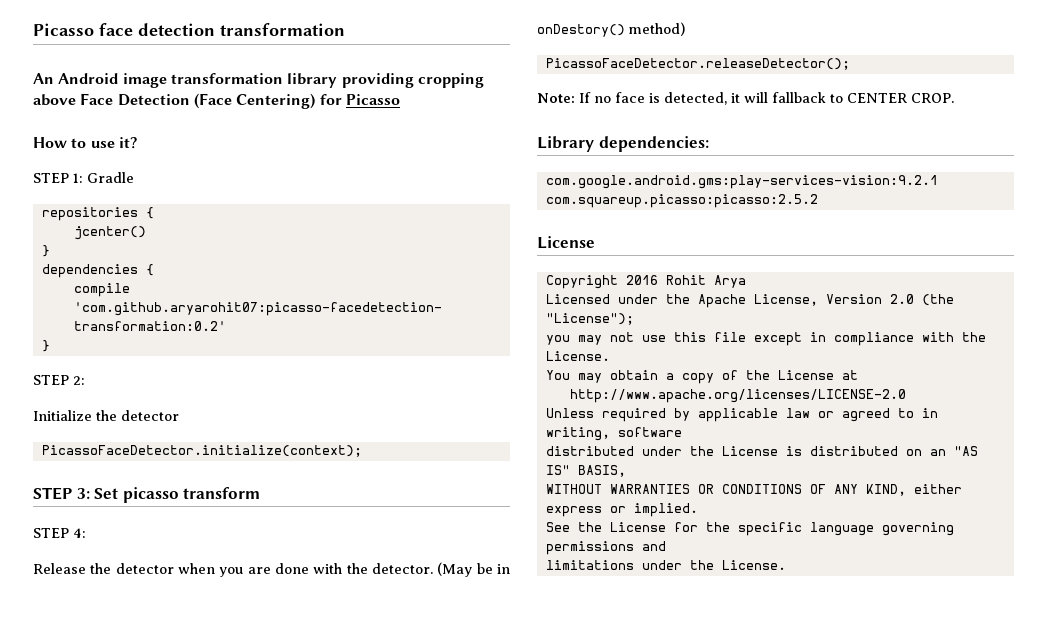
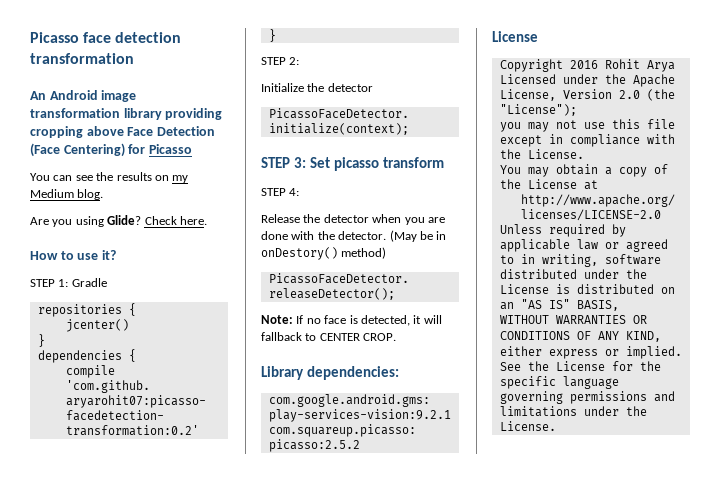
(400, 99) none -> [30,172,189,183] [30,189,104,200] [30,215,207,227] // You can see the results on my Medium blog. // Are you using Glide? Check here.

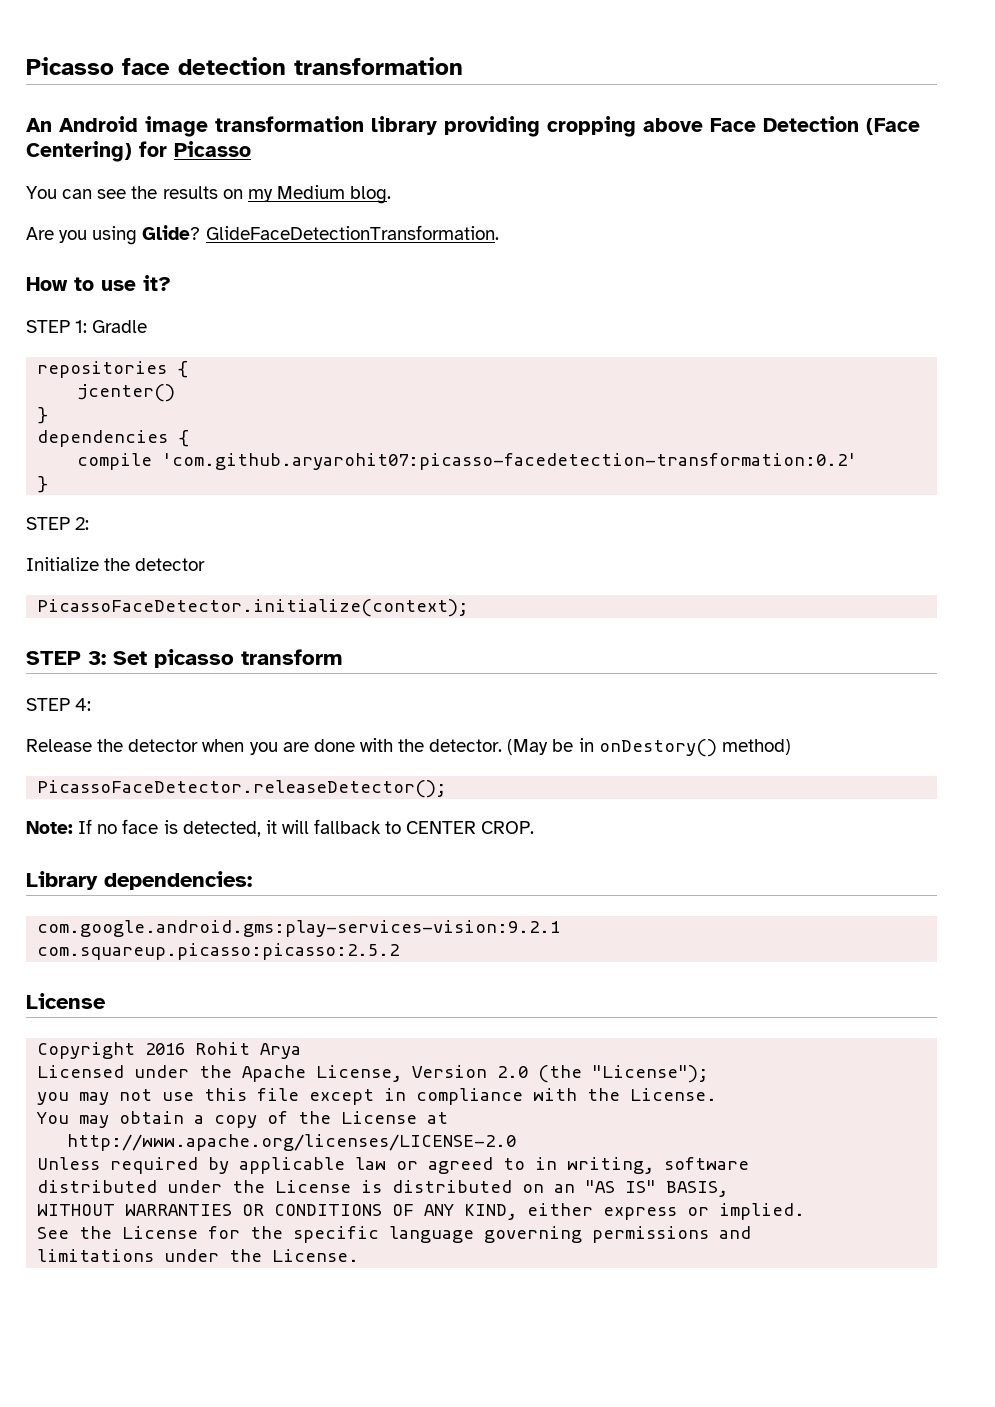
[144,216,207,225] Check here. -> [205,225,499,240] GlideFaceDetectionTransformation.

